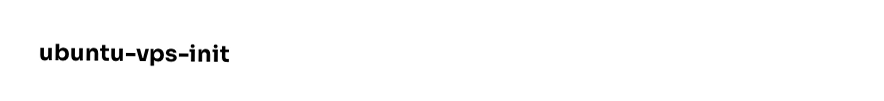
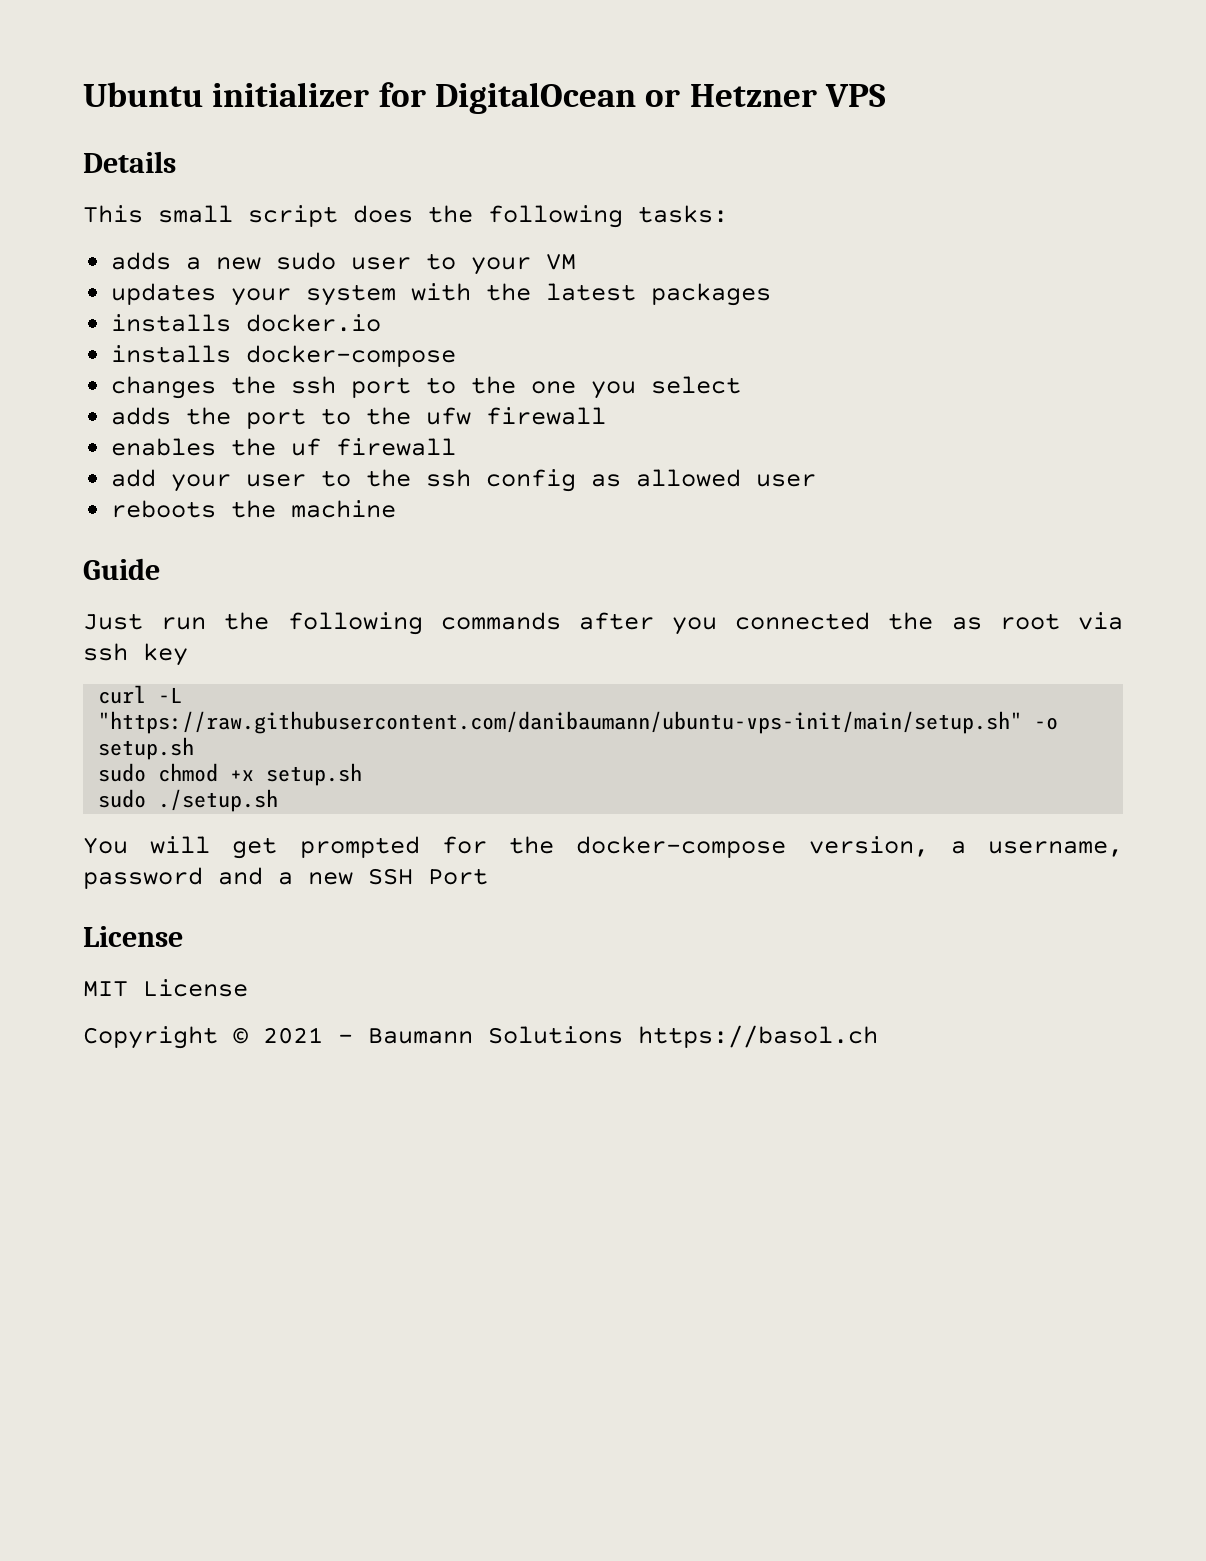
[38,42,231,67] ubuntu-vps-init -> [83,82,886,114] [83,151,176,173] [83,205,728,228] [111,252,577,275] [111,283,772,306] [111,314,382,332] [111,345,457,367] [111,376,742,399] [111,407,607,429] [111,438,457,456] [111,469,817,492] [111,500,397,518] [83,558,160,580] [83,612,1123,635] [83,643,188,666] [98,685,183,704] [98,711,1059,734] [98,737,195,760] [98,763,363,786] [98,789,279,812] [83,836,1123,859] [83,867,488,889] [83,926,183,947] [83,979,248,997] [83,1025,878,1049] Ubuntu initializer for DigitalOcean or Hetzner VPS // Details // This small script does the following tasks: // adds a new sudo user to your VM // updates your system with the latest packages // installs docker.io // installs docker-compose // changes the ssh port to the one you select // adds the port to the ufw firewall // enables the uf firewall // add your user to the ssh config as allowed user // reboots the machine // Guide // Just run the following commands after you connected the as root via ssh key // curl -L "https://raw.githubusercontent.com/danibaumann/ubuntu-vps-init/main/setup.sh" -o setup.sh // sudo chmod +x setup.sh // sudo ./setup.sh // You will get prompted for the docker-compose version, a username, password and a new SSH Port // License // MIT License // Copyright © 2021 - Baumann Solutions https://basol.ch

